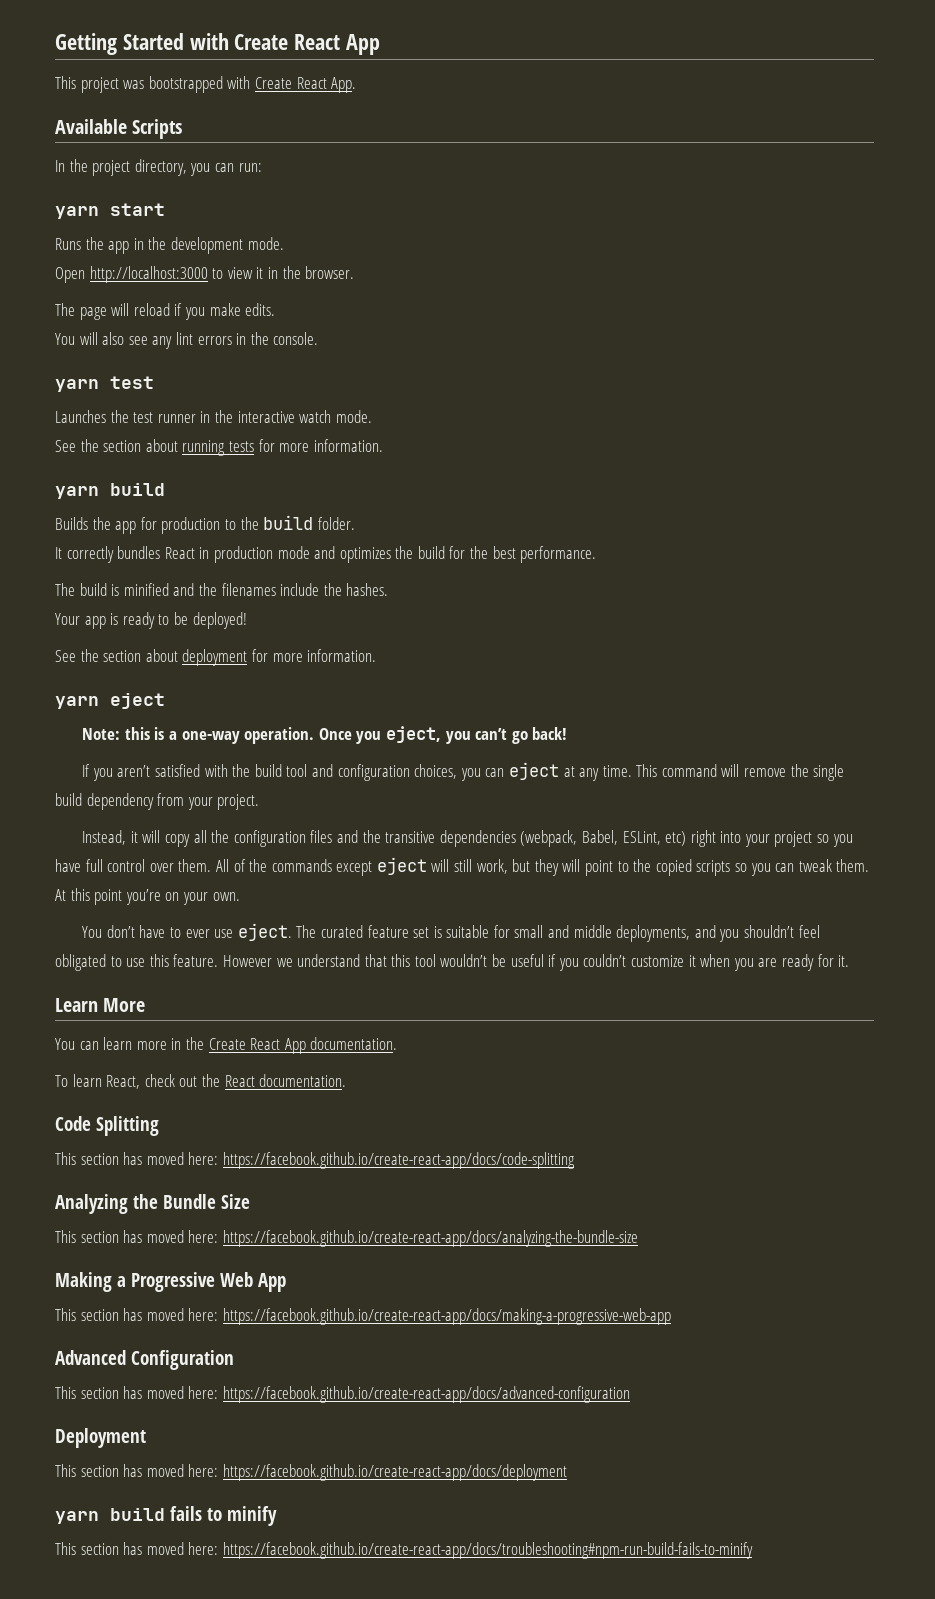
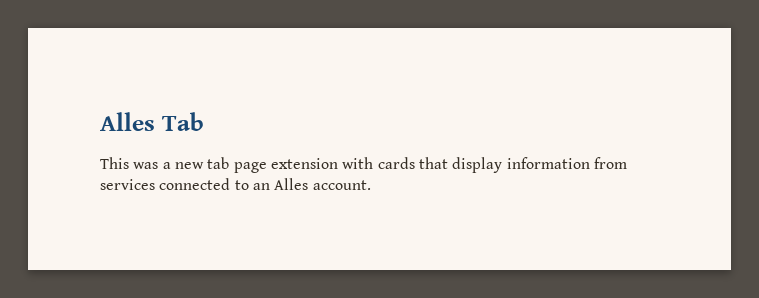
[55,33,381,55] [55,76,357,93] [55,119,183,139] [55,159,262,176] [55,203,165,219] [55,237,284,254] [55,266,355,283] [55,303,276,320] [55,332,319,349] [55,376,154,392] [55,410,372,423] [55,439,383,456] [55,483,165,499] [55,515,355,534] [55,546,597,563] [55,583,389,596] [55,612,247,629] [55,649,377,666] [55,693,165,709] [82,726,568,744] [82,762,845,781] [55,793,260,810] [82,830,853,847] [55,857,870,876] [55,888,240,905] [82,923,820,942] [55,954,850,971] [55,998,146,1012] [55,1037,398,1054] [55,1074,347,1089] [55,1116,159,1136] [55,1152,575,1169] [55,1194,250,1214] [55,1230,638,1247] [55,1272,286,1292] [55,1308,671,1325] [55,1350,234,1370] [55,1386,630,1403] [55,1428,146,1448] [55,1464,567,1481] [55,1506,277,1526] [55,1542,753,1559] Getting Started with Create React App // This project was bootstrapped with Create React App. // Available Scripts // In the project directory, you can run: // yarn start // Runs the app in the development mode. // Open http://localhost:3000 to view it in the browser. // The page will reload if you make edits. // You will also see any lint errors in the console. // yarn test // Launches the test runner in the interactive watch mode. // See the section about running tests for more information. // yarn build // Builds the app for production to the build folder. // It correctly bundles React in production mode and optimizes the build for the best performance. // The build is minified and the filenames include the hashes. // Your app is ready to be deployed! // See the section about deployment for more information. // yarn eject // Note: this is a one-way operation. Once you eject, you can’t go back! // If you aren’t satisfied with the build tool and configuration choices, you can eject at any time. This command will remove the single build dependency from your project. // Instead, it will copy all the configuration files and the transitive dependencies (webpack, Babel, ESLint, etc) right into your project so you have full control over them. All of the commands except eject will still work, but they will point to the copied scripts so you can tweak them. At this point you’re on your own. // You don’t have to ever use eject. The curated feature set is suitable for small and middle deployments, and you shouldn’t feel obligated to use this feature. However we understand that this tool wouldn’t be useful if you couldn’t customize it when you are ready for it. // Learn More // You can learn more in the Create React App documentation. // To learn React, check out the React documentation. // Code Splitting // This section has moved here: https://facebook.github.io/create-react-app/docs/code-splitting // Analyzing the Bundle Size // This section has moved here: https://facebook.github.io/create-react-app/docs/analyzing-the-bundle-size // Making a Progressive Web App // This section has moved here: https://facebook.github.io/create-react-app/docs/making-a-progressive-web-app // Advanced Configuration // This section has moved here: https://facebook.github.io/create-react-app/docs/advanced-configuration // Deployment // This section has moved here: https://facebook.github.io/create-react-app/docs/deployment // yarn build fails to minify // This section has moved here: https://facebook.github.io/create-react-app/docs/troubleshooting#npm-run-build-fails-to-minify -> [100,112,204,131] [100,157,627,173] [100,178,371,190] Alles Tab // This was a new tab page extension with cards that display information from services connected to an Alles account.

